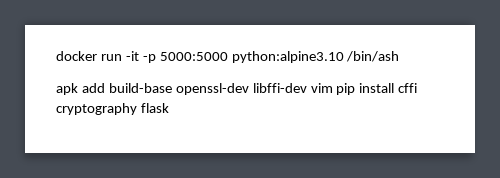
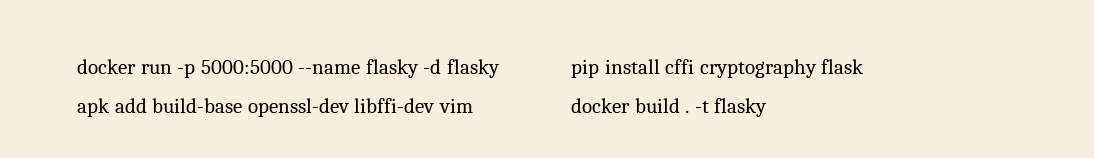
[125,51,139,61] -it -> (172, 69) none
[231,51,400,63] python:alpine3.10 /bin/ash -> [298,59,500,78] --name flasky -d flasky
(333, 88) none -> (473, 105) //
(169, 108) none -> [571,98,768,117] // docker build . -t flasky

